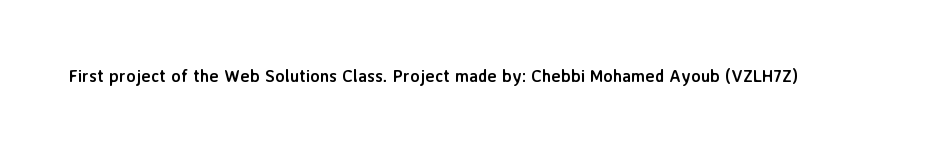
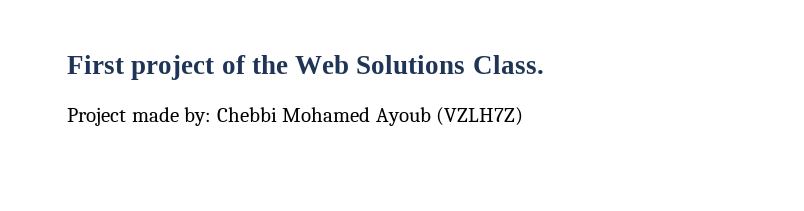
(388, 75) none -> (544, 64) //

